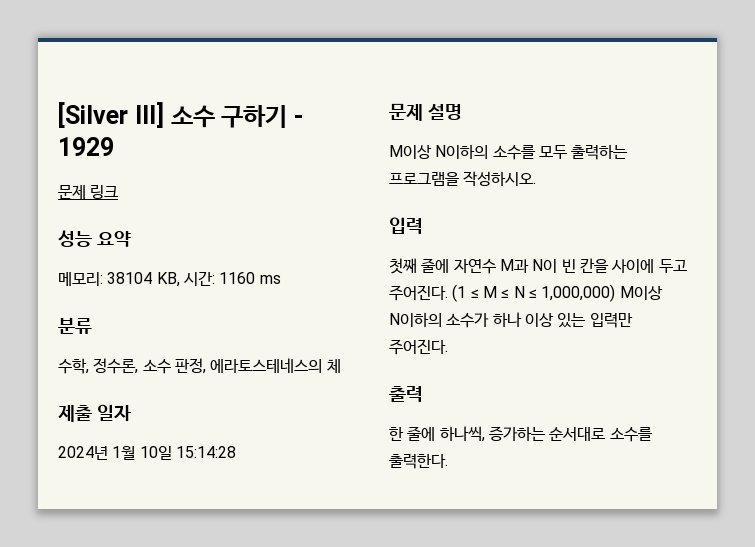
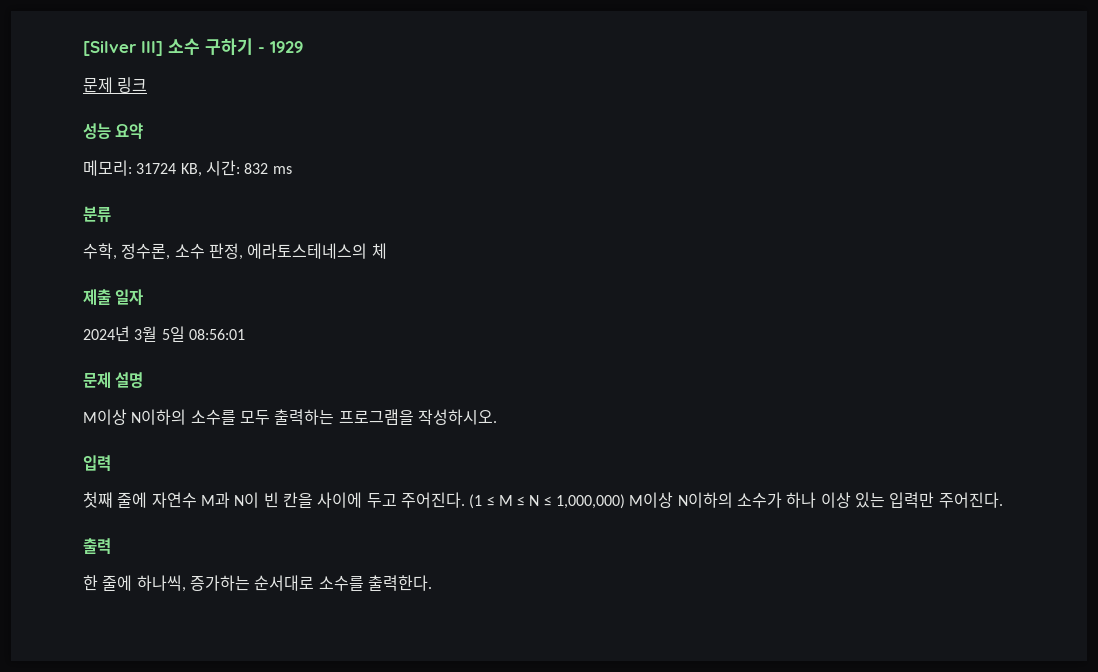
[107,272,153,284] 38104 -> [136,163,177,174] 31724
[219,272,256,284] 1160 -> [244,163,269,174] 832
[112,445,236,460] 1월 10일 15:14:28 -> [134,326,245,342] 3월 5일 08:56:01

